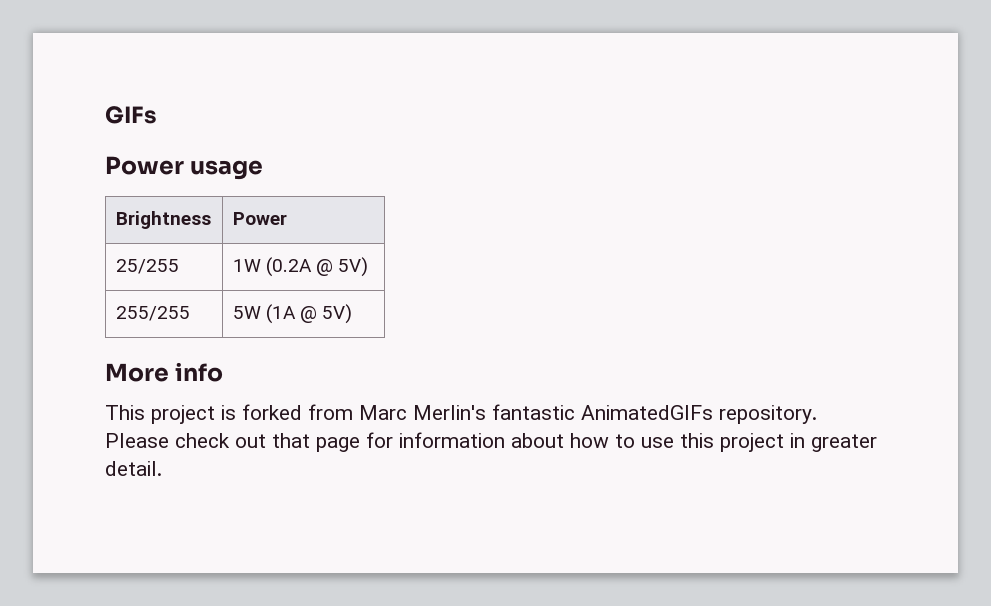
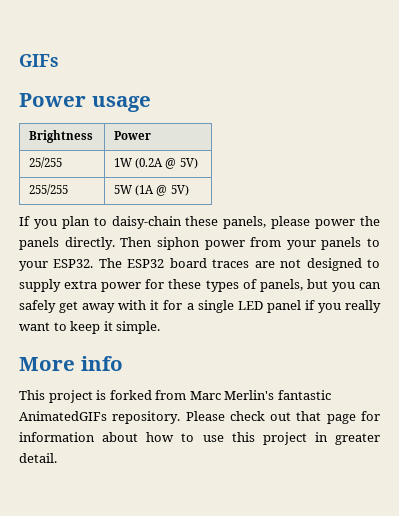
(353, 314) none -> [19,216,380,229] [19,237,380,250] [19,258,381,271] [19,279,381,292] [19,300,381,313] [19,321,161,334] // If you plan to daisy-chain these panels, please power the panels directly. Then siphon power from your panels to your ESP32. The ESP32 board traces are not designed to supply extra power for these types of panels, but you can safely get away with it for a single LED panel if you really want to keep it simple.

